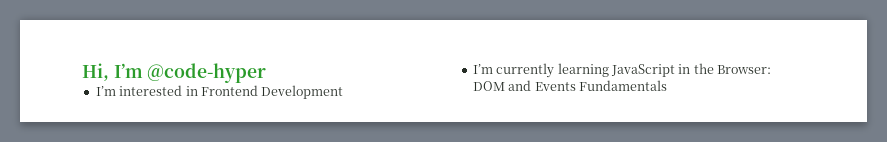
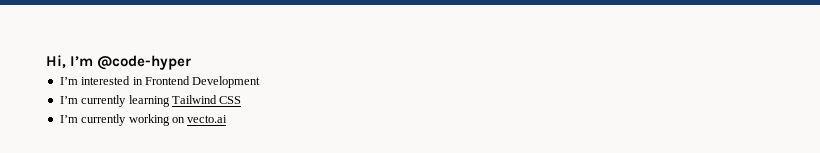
[610,63,771,77] [472,80,667,91] JavaScript in the Browser: DOM and Events Fundamentals -> [171,95,242,104] [59,114,228,126] Tailwind CSS // I’m currently working on vecto.ai

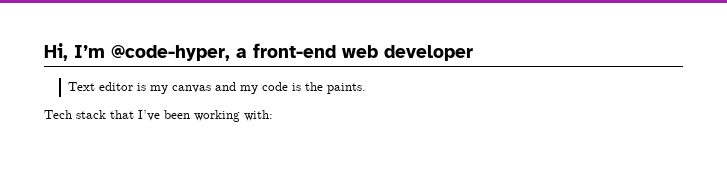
[97,55,192,70] [59,76,261,88] [59,95,242,107] [59,114,228,126] @code-hyper // I’m interested in Frontend Development // I’m currently learning Tailwind CSS // I’m currently working on vecto.ai -> [111,43,473,61] [67,82,366,94] [44,110,273,122] @code-hyper, a front-end web developer // Text editor is my canvas and my code is the paints. // Tech stack that I’ve been working with:

